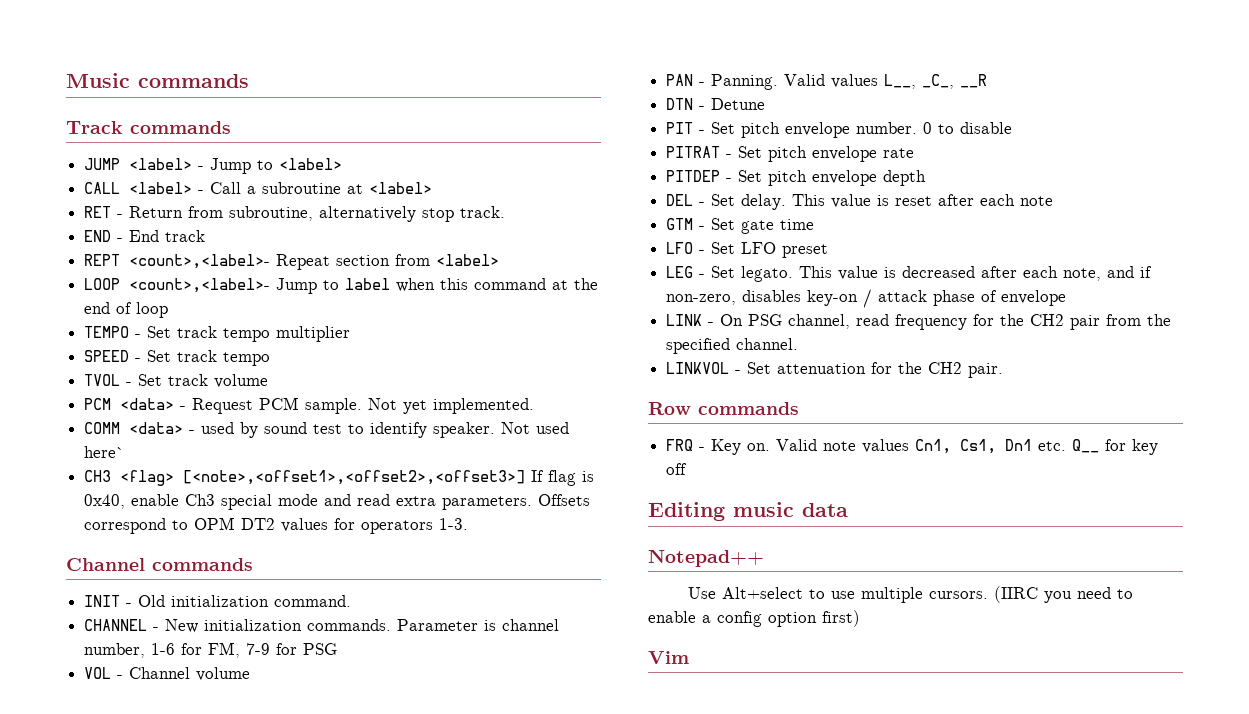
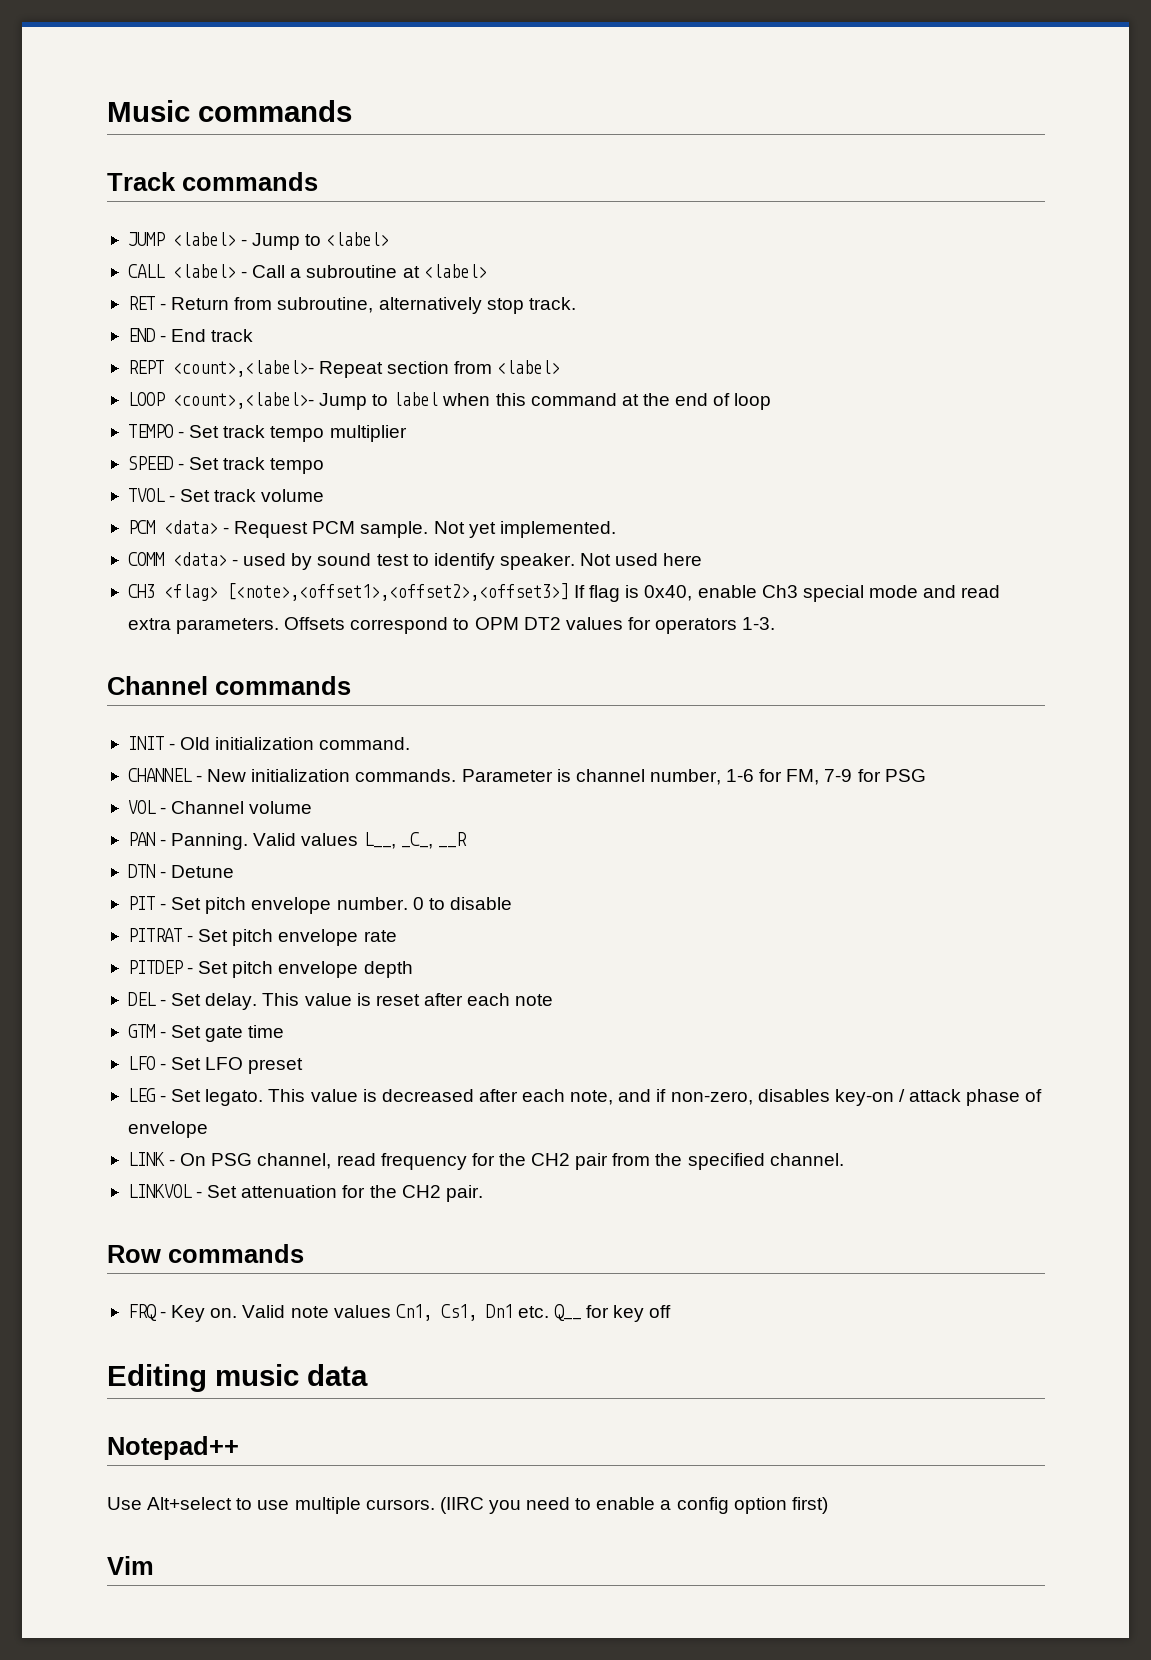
[84,446,126,458] here` -> [663,553,703,566] here

